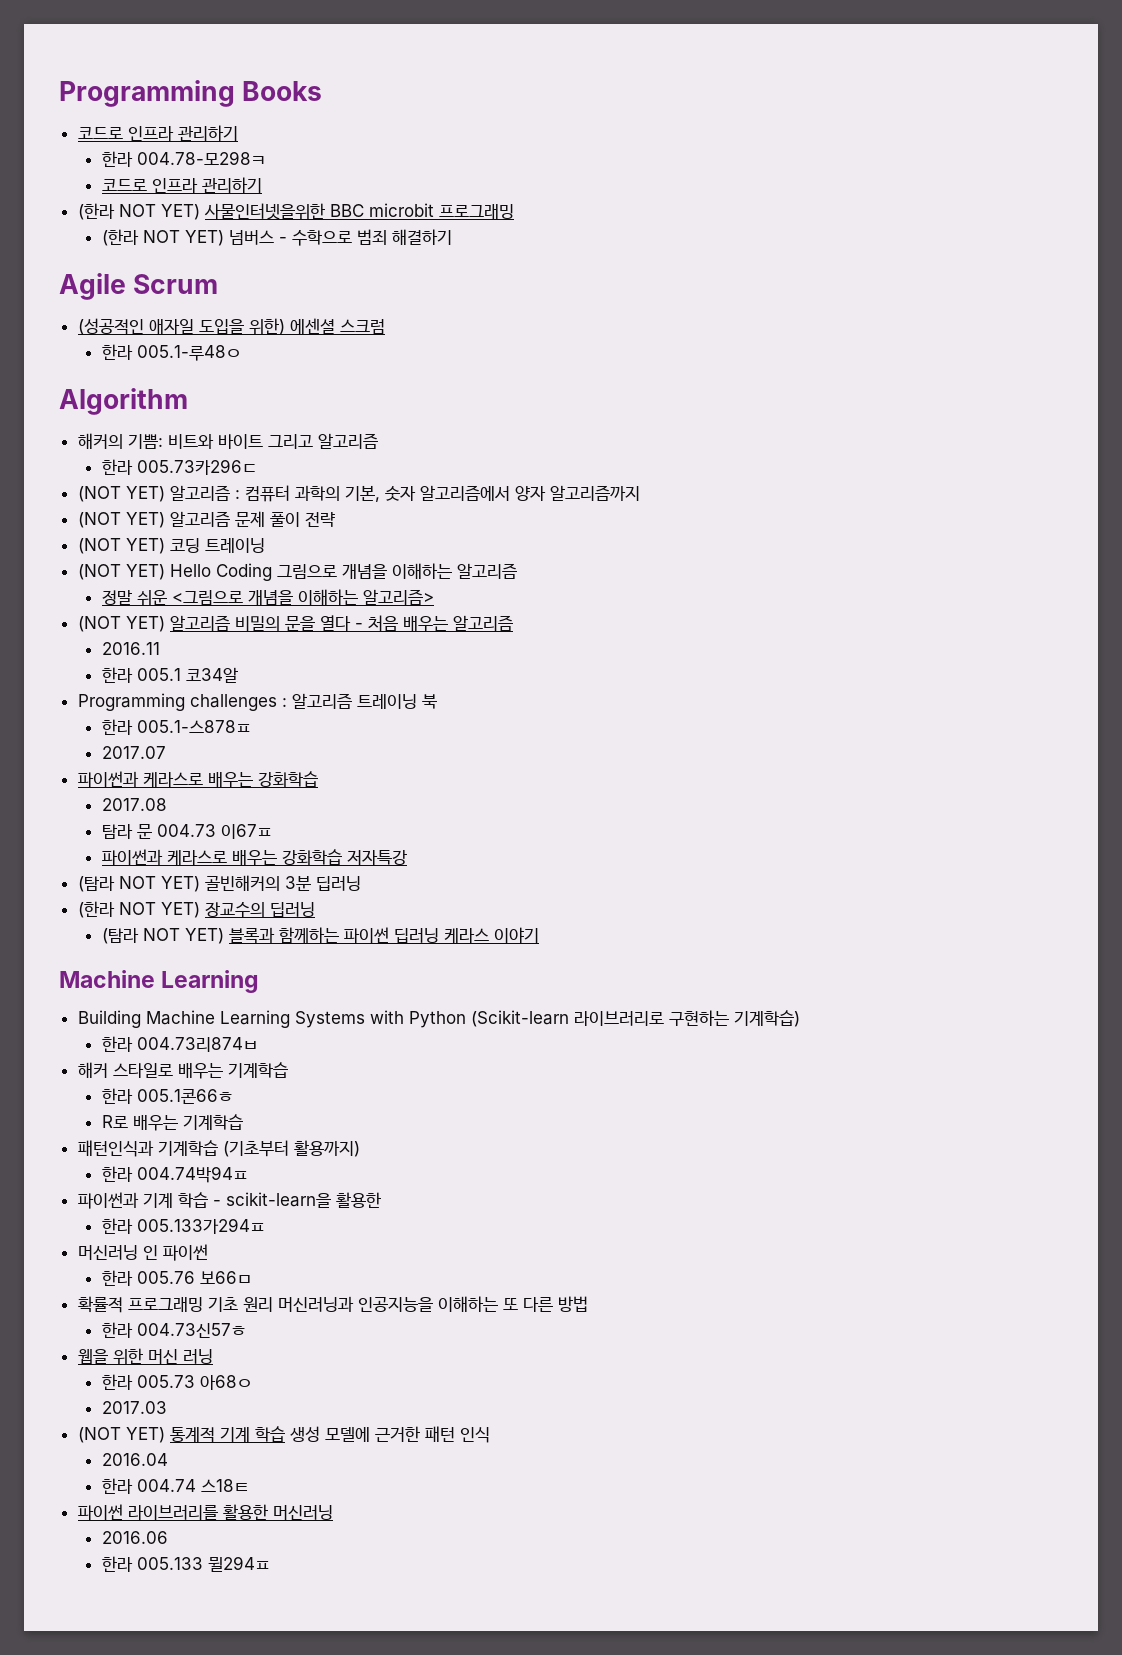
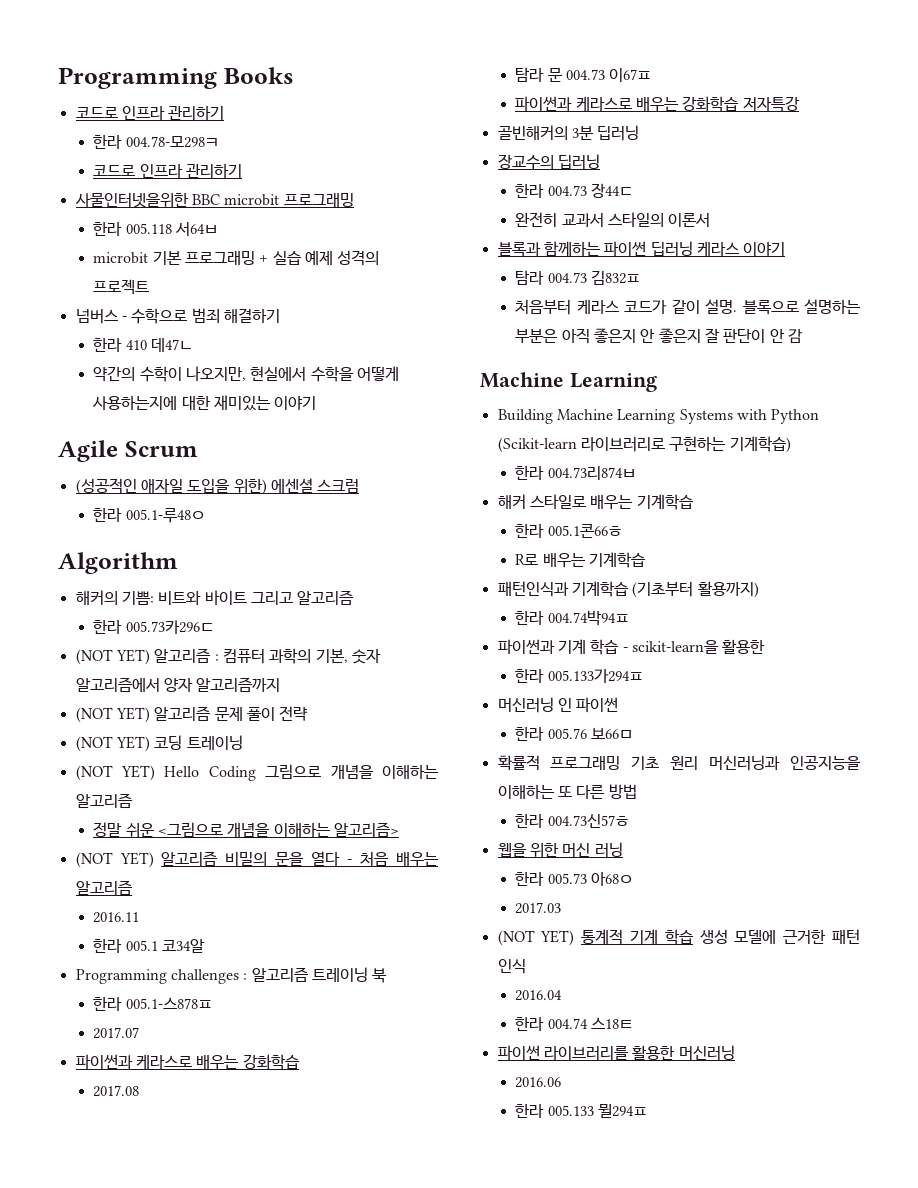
[77,203,200,220] (한라 NOT YET) -> (242, 170) none
[101,229,224,246] (한라 NOT YET) -> [93,221,218,236] [93,250,380,266] [93,279,150,295] 한라 005.118 서64ㅂ // microbit 기본 프로그래밍 + 실습 예제 성격의 프로젝트 //
(452, 237) none -> [93,337,193,352] [93,366,399,382] [92,395,317,411] // 한라 410 데47ㄴ // 약간의 수학이 나오지만, 현실에서 수학을 어떻게 사용하는지에 대한 재미있는 이야기
[77,876,200,892] (탐라 NOT YET) -> (800, 104) none
[77,901,200,918] (한라 NOT YET) -> (640, 133) none
[101,928,224,944] (탐라 NOT YET) -> [515,183,633,198] [515,212,711,227] 한라 004.73 장44ㄷ // 완전히 교과서 스타일의 이론서 //
(539, 935) none -> [515,270,640,285] [515,299,861,315] [515,328,803,344] // 탐라 004.73 김832ㅍ // 처음부터 케라스 코드가 같이 설명. 블록으로 설명하는 부분은 아직 좋은지 안 좋은지 잘 판단이 안 감

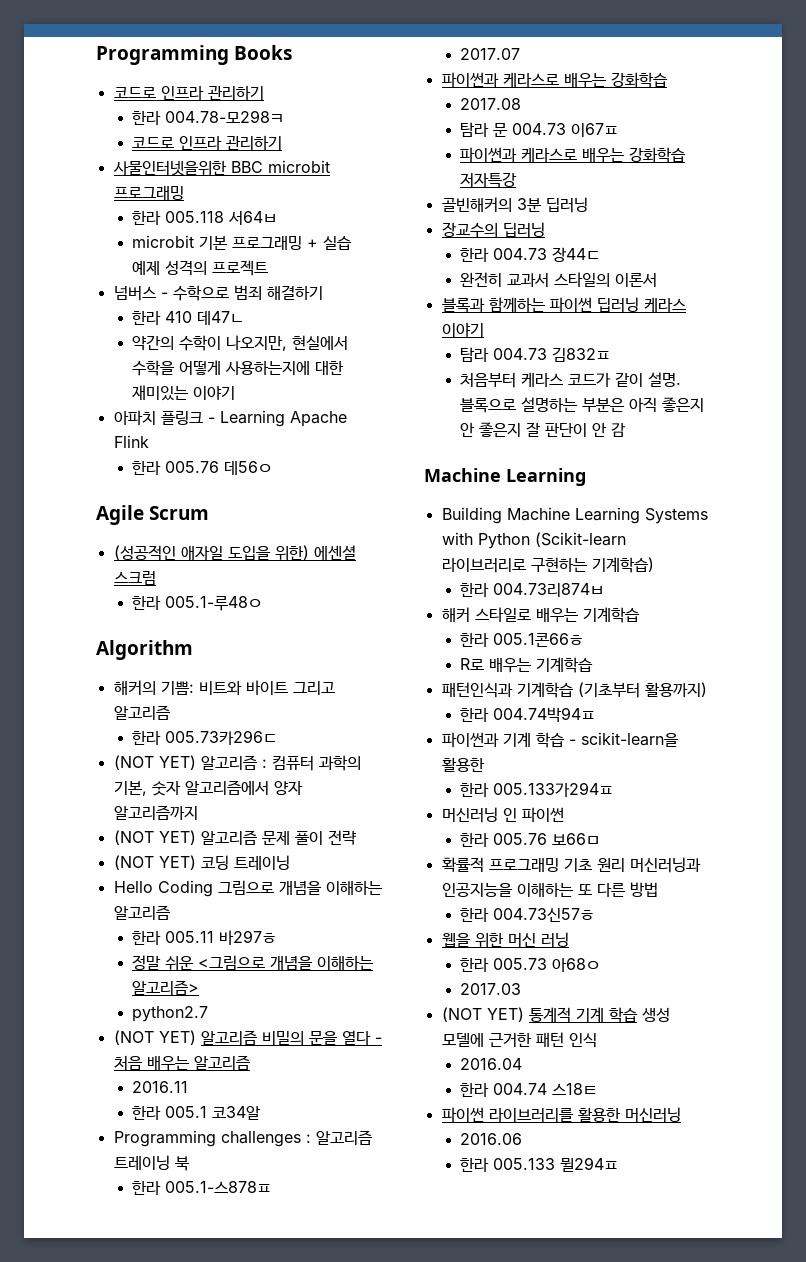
(317, 402) none -> [113,410,347,427] [113,435,149,448] [132,460,273,475] // 아파치 플링크 - Learning Apache Flink // 한라 005.76 데56ㅇ
[75,765,155,781] (NOT YET) -> (290, 862) none
(133, 800) none -> [132,930,277,945] // 한라 005.11 바297ㅎ
(399, 829) none -> [132,1006,209,1022] // python2.7

